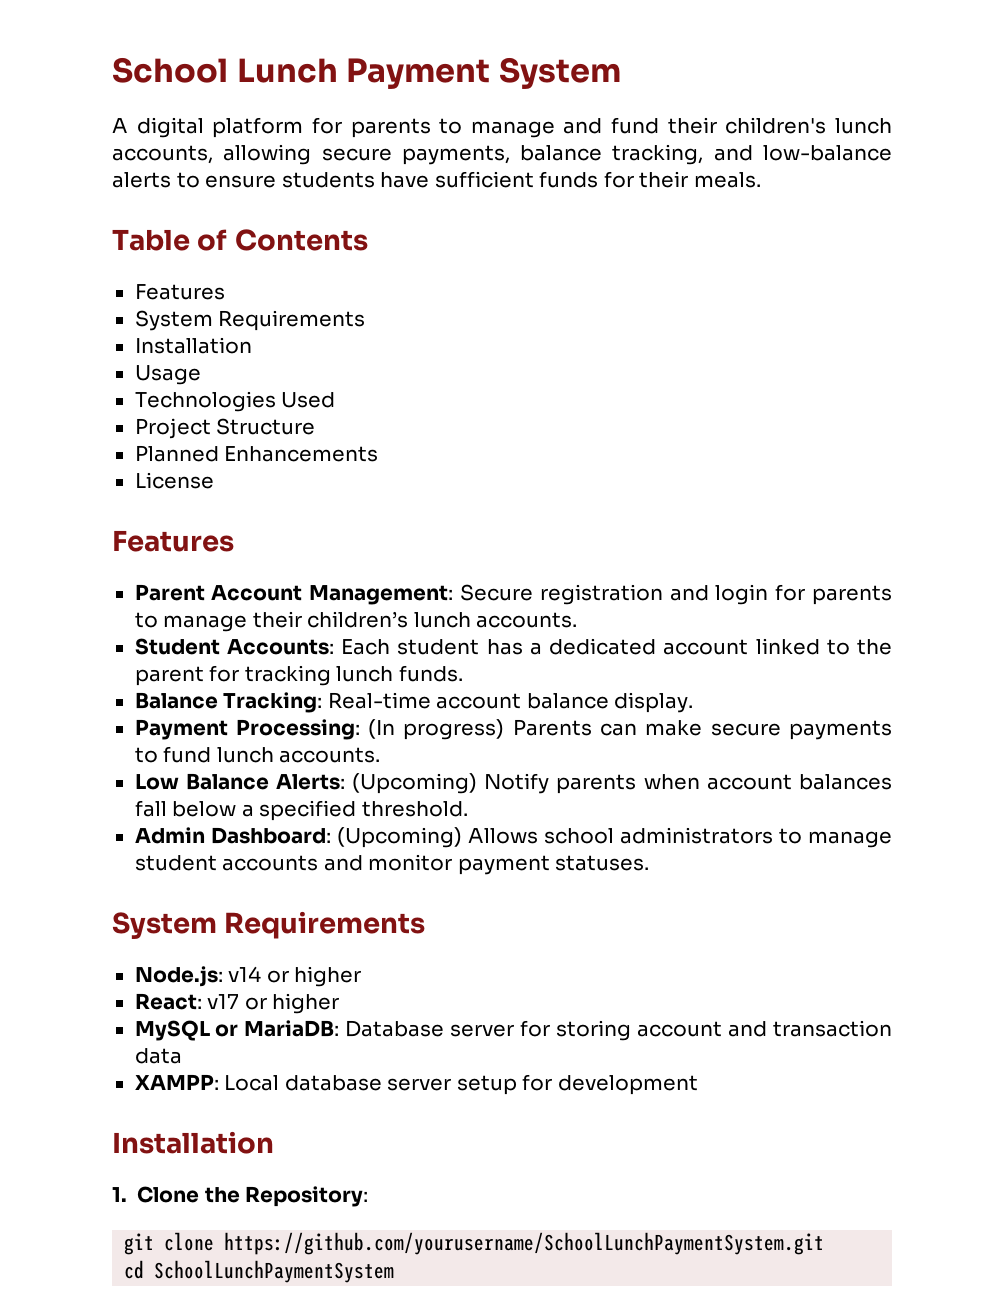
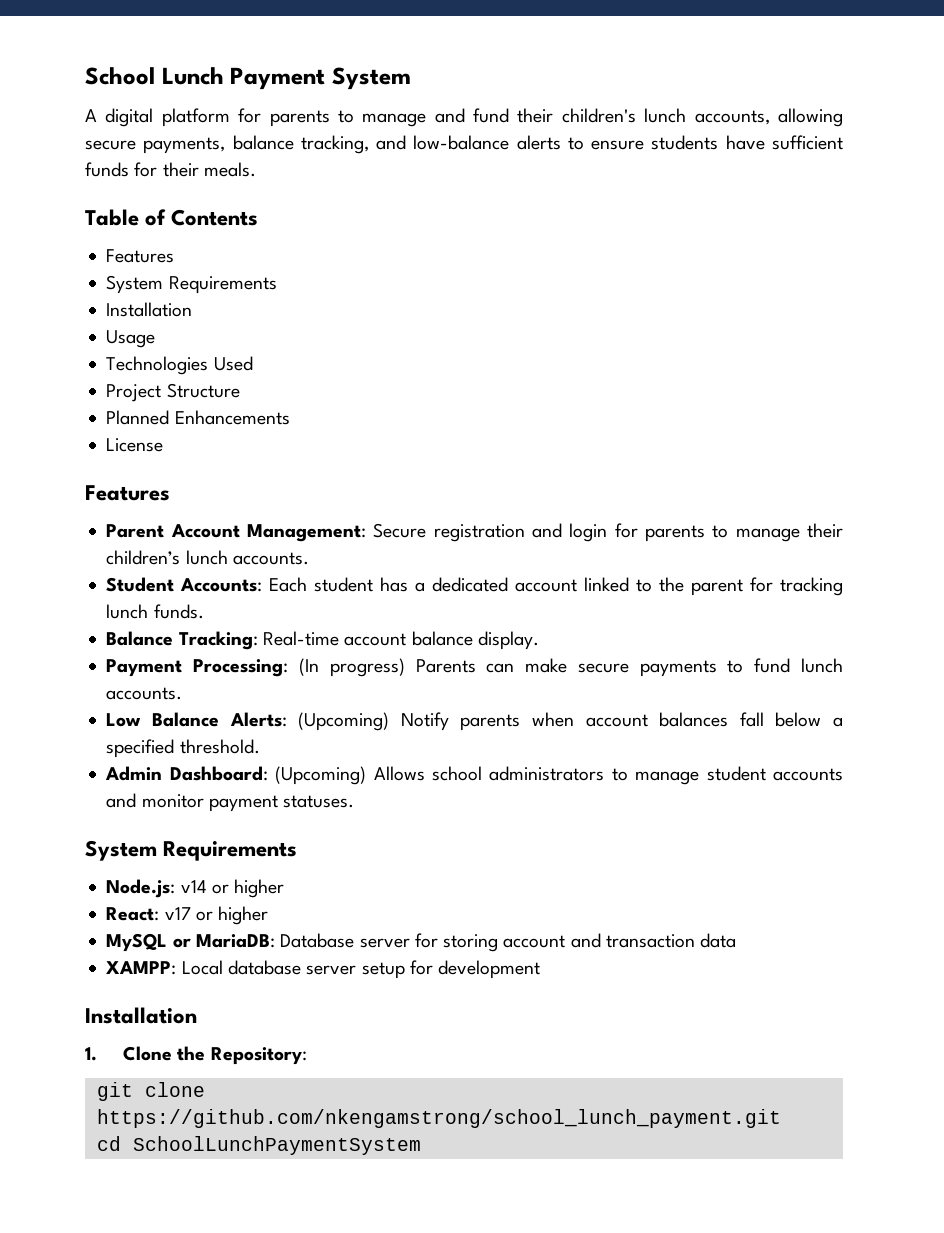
[224,1232,825,1255] https://github.com/yourusername/SchoolLunchPaymentSystem.git -> [96,1109,781,1128] https://github.com/nkengamstrong/school_lunch_payment.git

